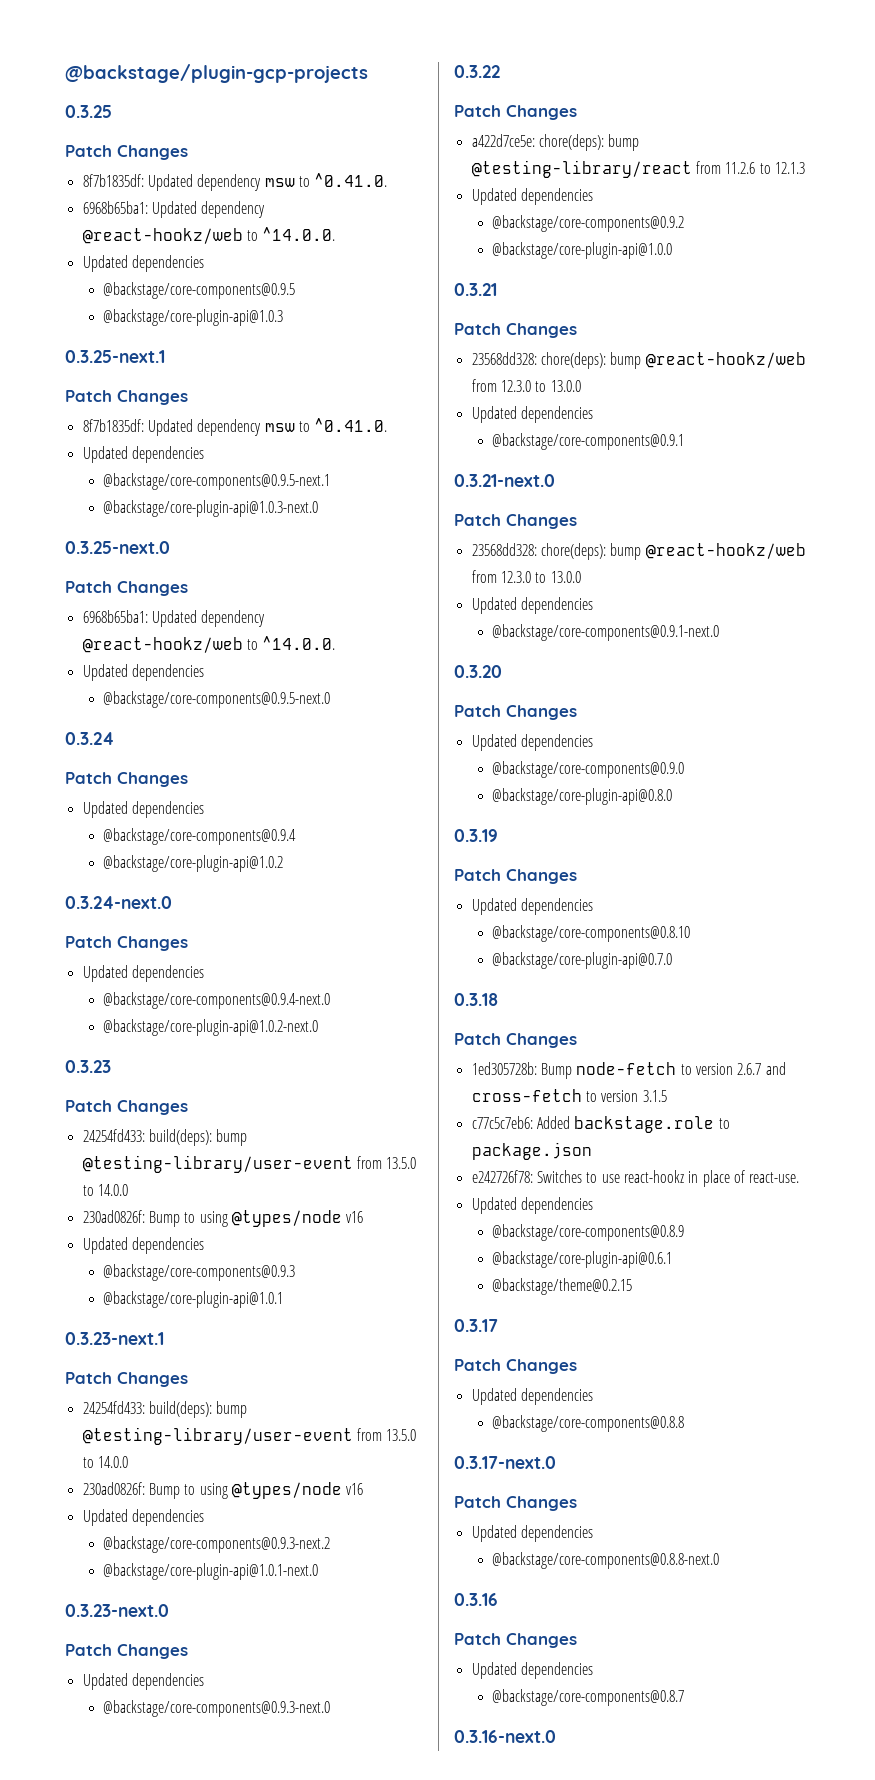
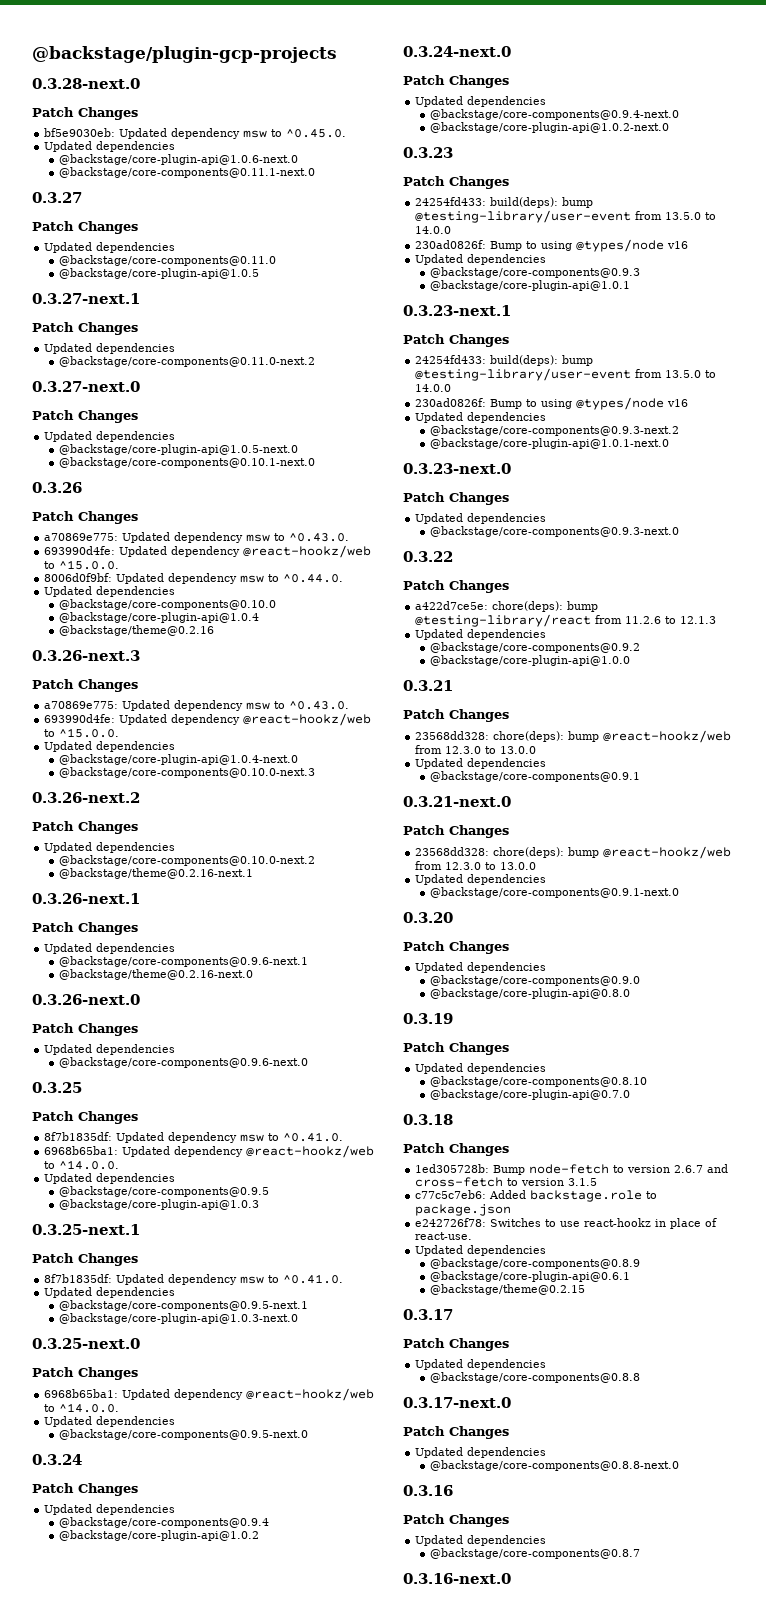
(368, 73) none -> [32,78,140,89] [32,107,138,120] [44,128,347,139] [44,141,176,152] [58,154,298,165] [58,167,315,178] [32,192,82,203] [32,221,138,234] [44,242,176,253] [58,255,276,266] [58,268,259,279] [32,293,140,304] [32,322,138,335] [44,343,176,354] [58,356,315,367] [32,381,140,392] [32,410,138,423] [44,431,176,442] [58,444,298,455] [58,457,315,468] [32,482,82,493] [32,511,138,524] [44,532,350,543] [44,545,372,558] [44,560,120,570] [44,573,344,584] [44,586,176,597] [58,599,276,610] [58,612,259,623] [58,625,214,636] [32,650,140,661] [32,679,138,692] [44,700,350,711] [44,713,372,726] [44,728,120,738] [44,741,176,752] [58,754,298,765] [58,767,315,778] [32,792,140,803] [32,821,138,834] [44,842,176,853] [58,855,315,866] [58,868,253,879] [32,893,140,904] [32,922,138,935] [44,943,176,954] [58,956,308,967] [58,969,253,980] [32,994,140,1005] [32,1023,138,1036] [44,1044,176,1055] [58,1057,308,1068] // 0.3.28-next.0 // Patch Changes // bf5e9030eb: Updated dependency msw to ^0.45.0. // Updated dependencies // @backstage/core-plugin-api@1.0.6-next.0 // @backstage/core-components@0.11.1-next.0 // 0.3.27 // Patch Changes // Updated dependencies // @backstage/core-components@0.11.0 // @backstage/core-plugin-api@1.0.5 // 0.3.27-next.1 // Patch Changes // Updated dependencies // @backstage/core-components@0.11.0-next.2 // 0.3.27-next.0 // Patch Changes // Updated dependencies // @backstage/core-plugin-api@1.0.5-next.0 // @backstage/core-components@0.10.1-next.0 // 0.3.26 // Patch Changes // a70869e775: Updated dependency msw to ^0.43.0. // 693990d4fe: Updated dependency @react-hookz/web to ^15.0.0. // 8006d0f9bf: Updated dependency msw to ^0.44.0. // Updated dependencies // @backstage/core-components@0.10.0 // @backstage/core-plugin-api@1.0.4 // @backstage/theme@0.2.16 // 0.3.26-next.3 // Patch Changes // a70869e775: Updated dependency msw to ^0.43.0. // 693990d4fe: Updated dependency @react-hookz/web to ^15.0.0. // Updated dependencies // @backstage/core-plugin-api@1.0.4-next.0 // @backstage/core-components@0.10.0-next.3 // 0.3.26-next.2 // Patch Changes // Updated dependencies // @backstage/core-components@0.10.0-next.2 // @backstage/theme@0.2.16-next.1 // 0.3.26-next.1 // Patch Changes // Updated dependencies // @backstage/core-components@0.9.6-next.1 // @backstage/theme@0.2.16-next.0 // 0.3.26-next.0 // Patch Changes // Updated dependencies // @backstage/core-components@0.9.6-next.0

